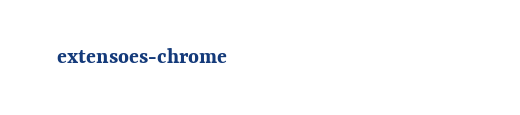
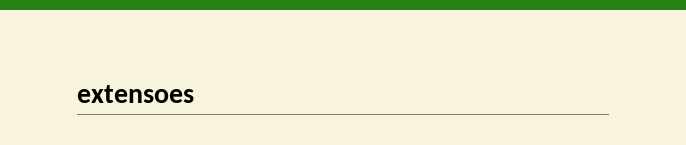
[57,48,227,63] extensoes-chrome -> [77,85,194,103] extensoes

